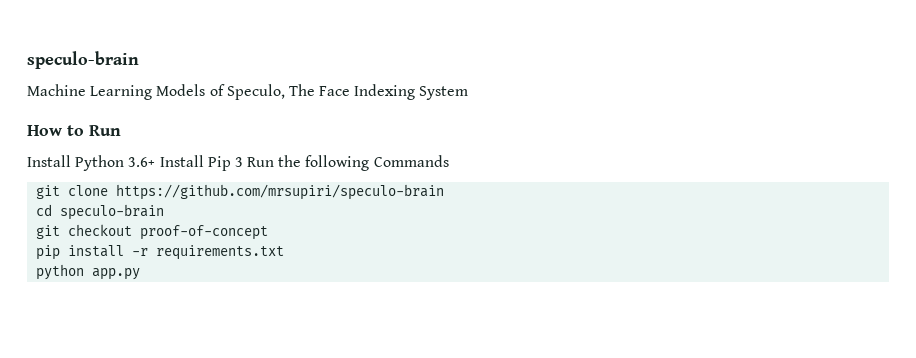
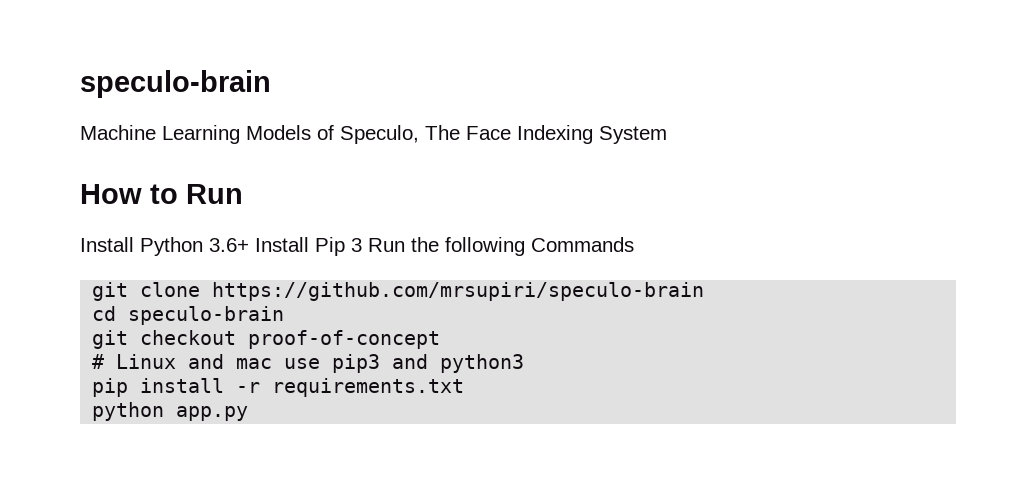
(269, 232) none -> [92,354,525,373] // # Linux and mac use pip3 and python3

